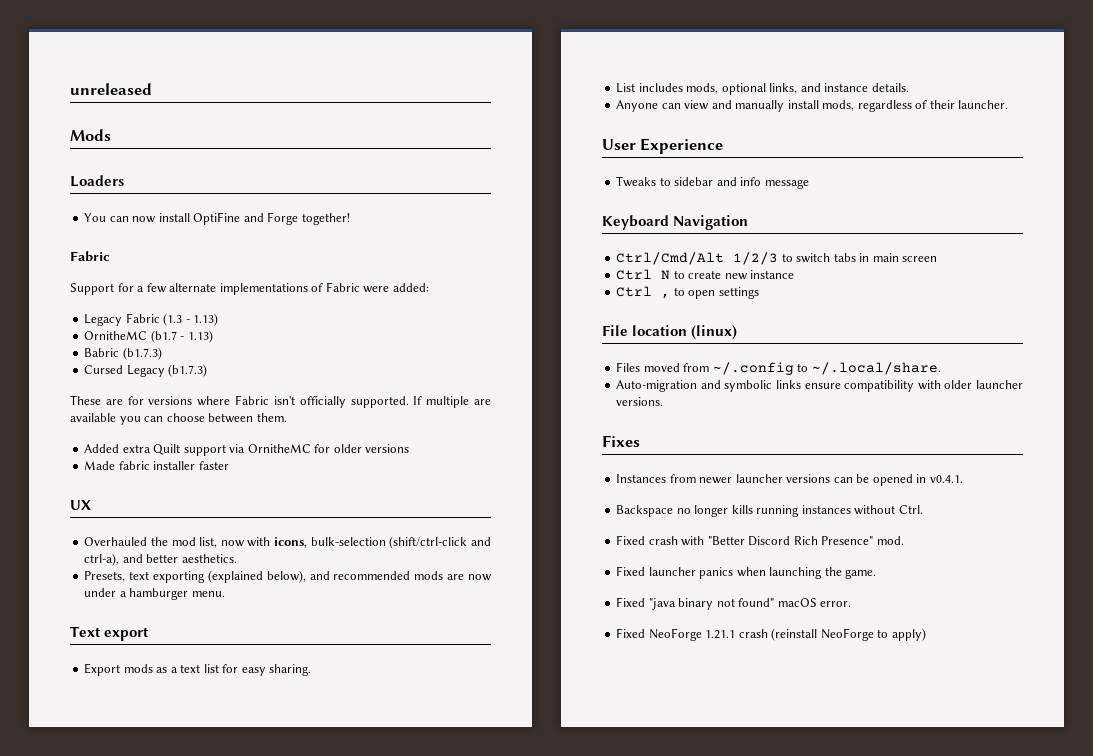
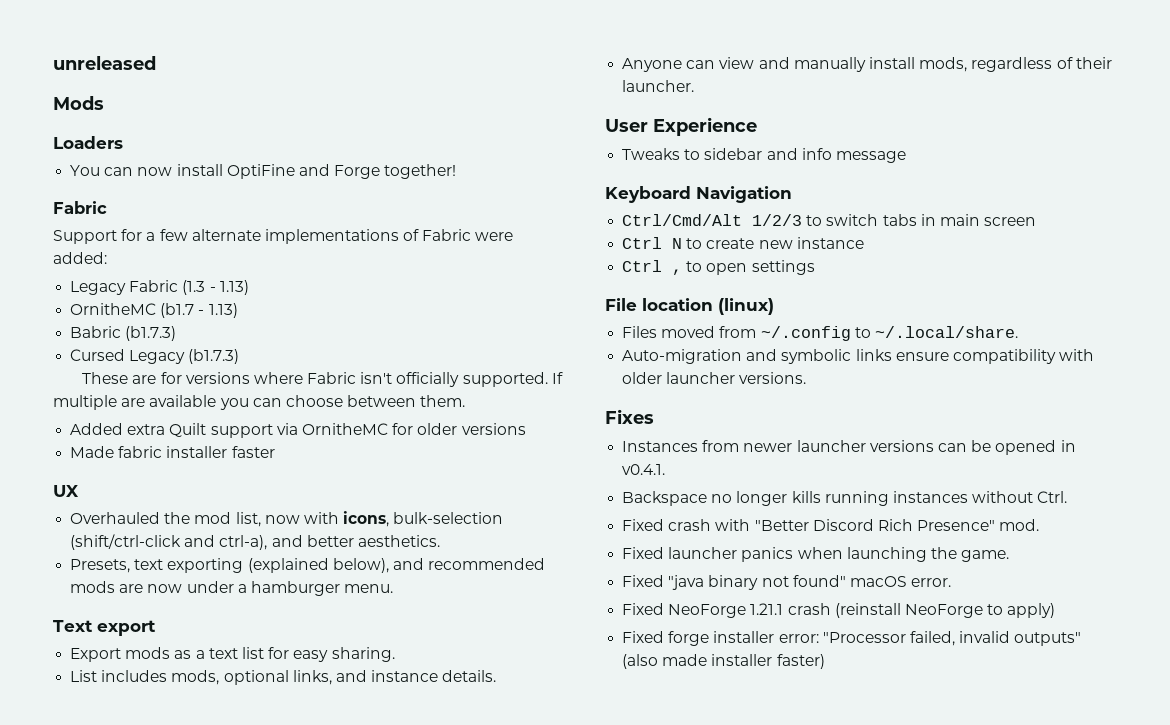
(926, 634) none -> [622,631,1082,646] [622,654,825,669] // Fixed forge installer error: "Processor failed, invalid outputs" (also made installer faster)

